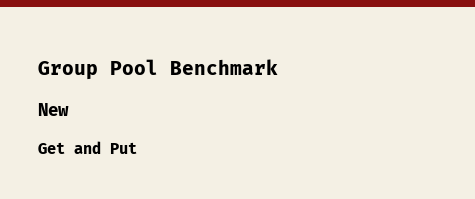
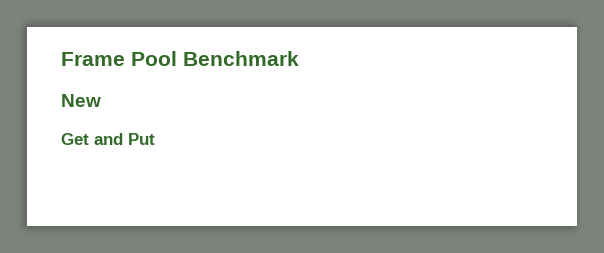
[38,61,98,80] Group -> [61,52,125,66] Frame

